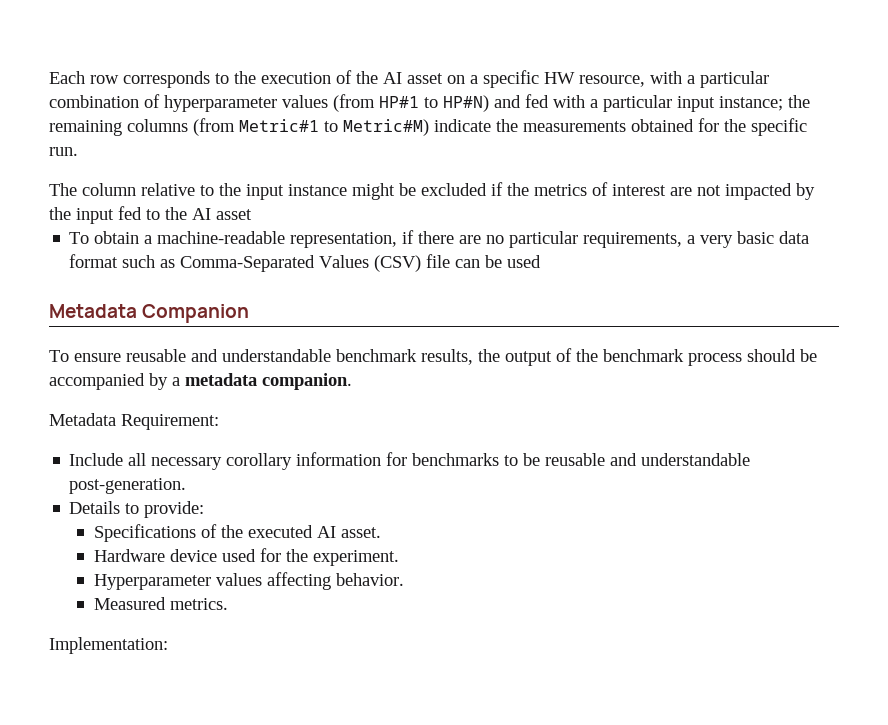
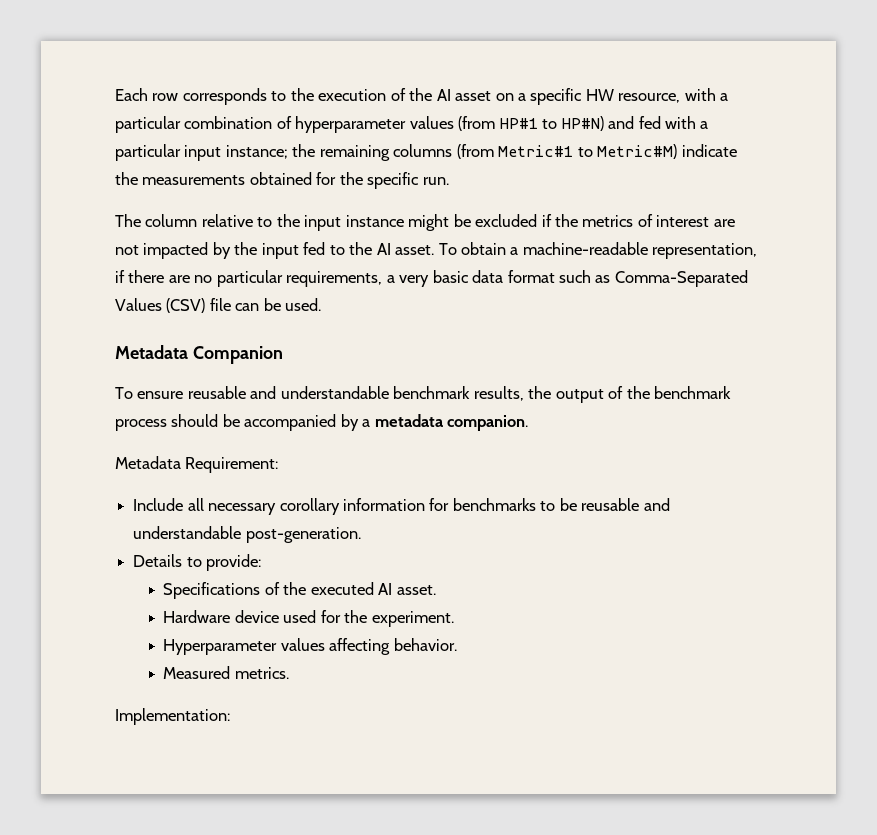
[216,209,252,220] asset // -> [395,245,435,255] asset.
[507,255,542,268] used -> [285,298,322,311] used.

